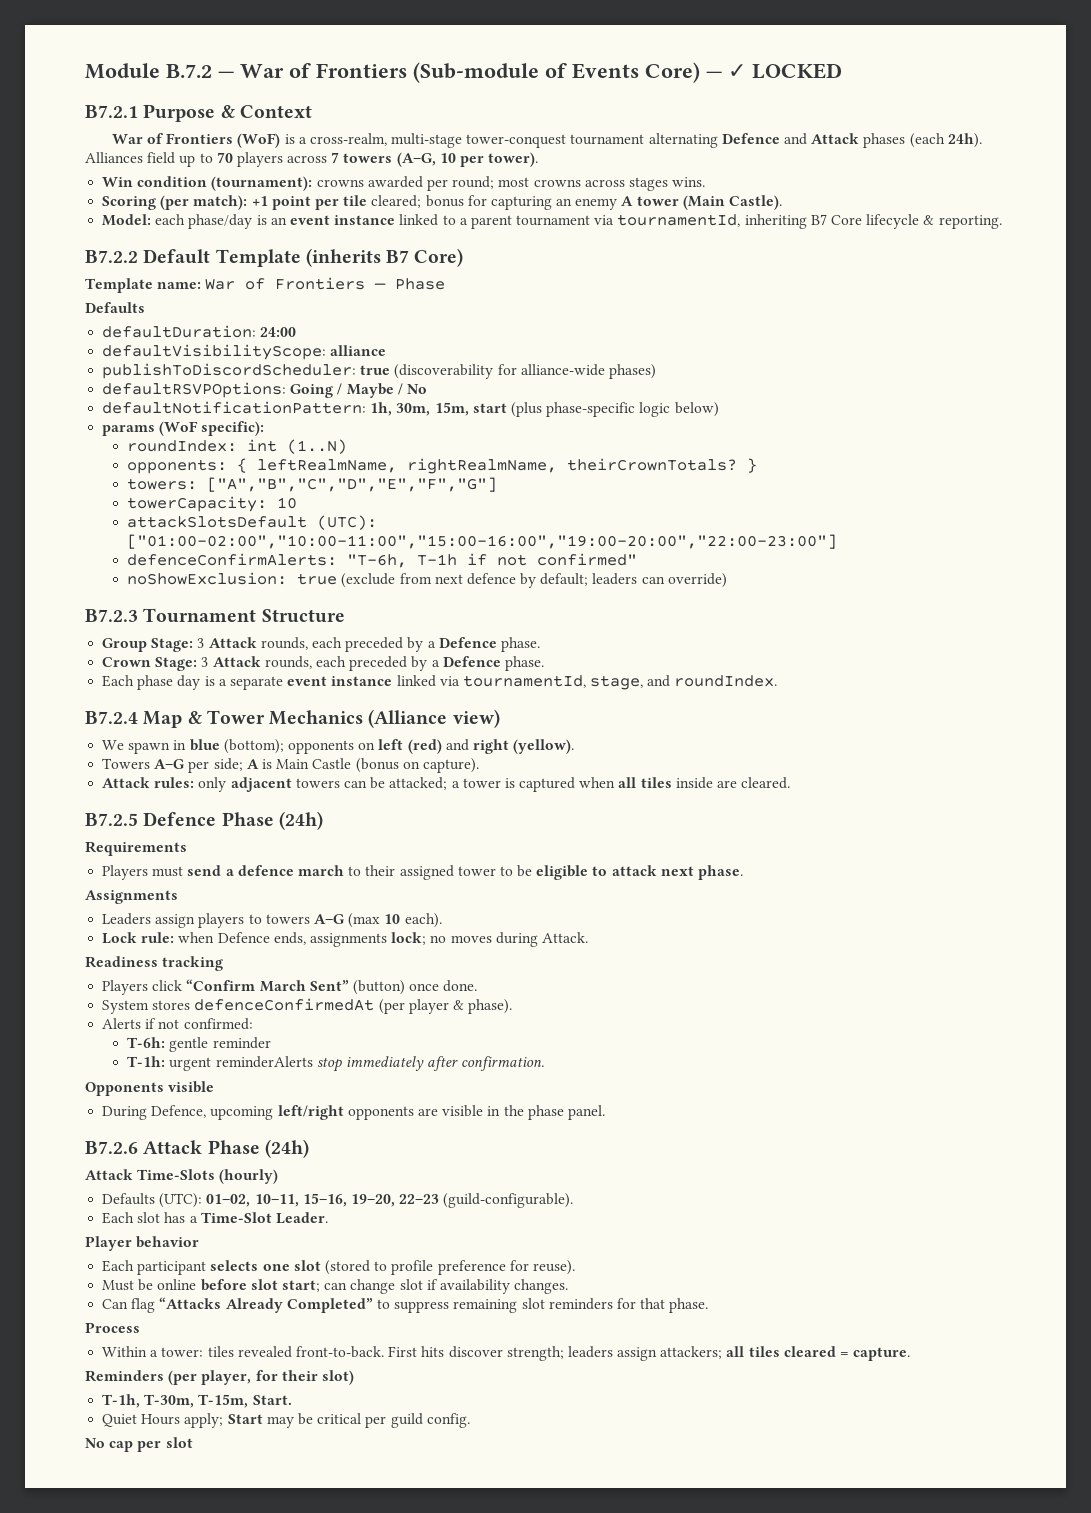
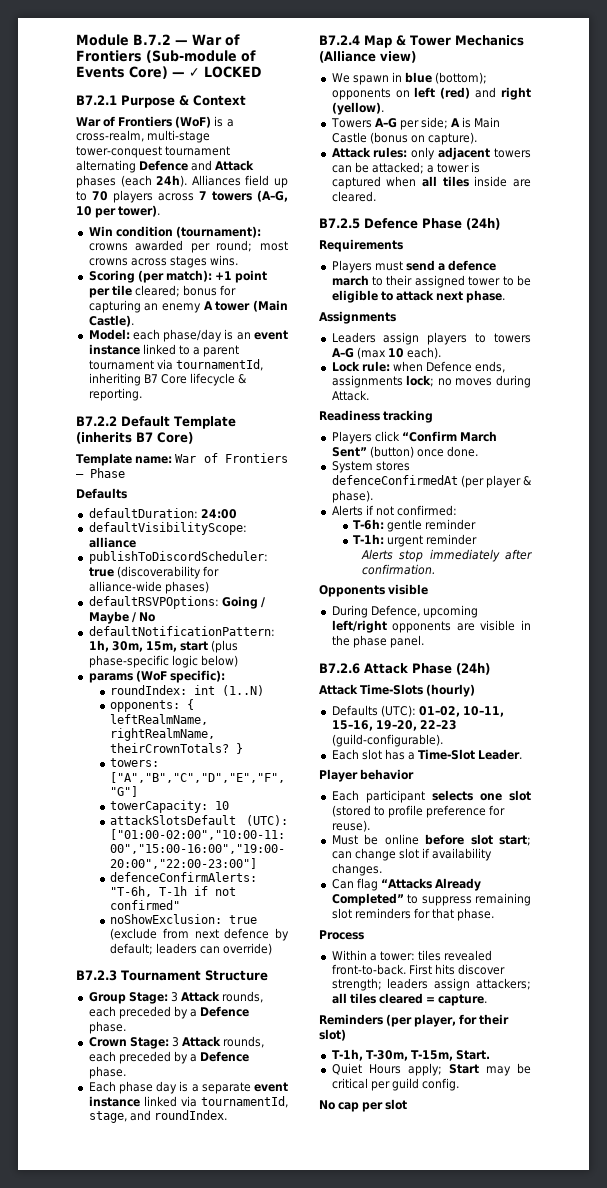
[215,1056,313,1068] reminderAlerts -> [426,534,478,545] [360,549,393,560] reminder // Alerts

